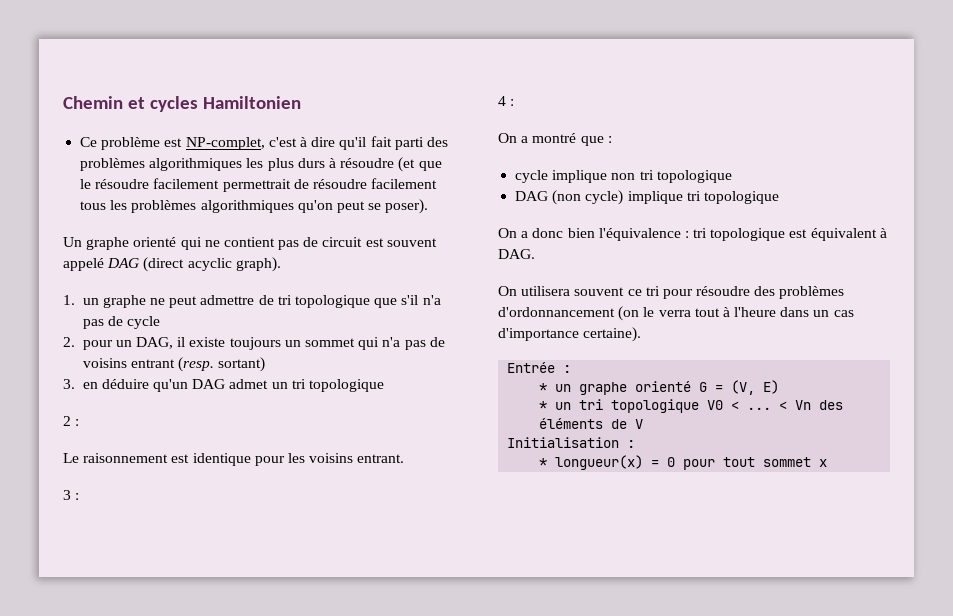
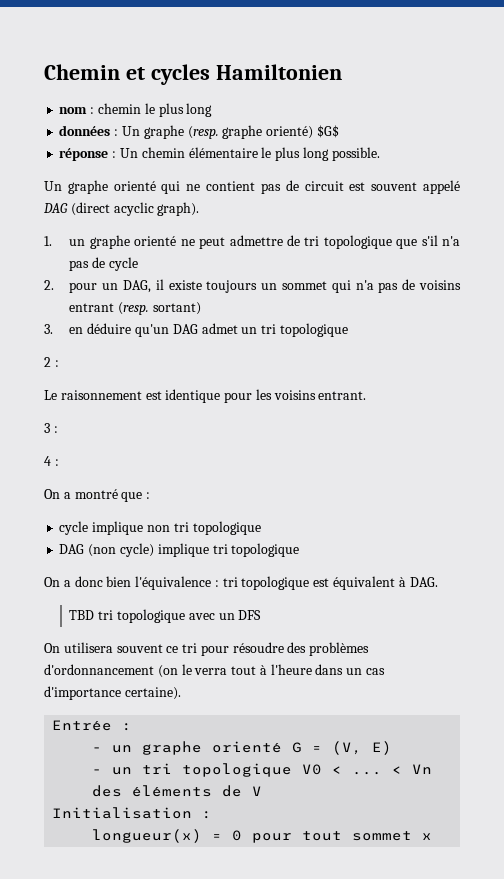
[80,136,448,150] [80,157,442,172] [80,178,438,192] [80,199,429,214] Ce problème est NP-complet, c'est à dire qu'il fait parti des problèmes algorithmiques les plus durs à résoudre (et que le résoudre facilement permettrait de résoudre facilement tous les problèmes algorithmiques qu'on peut se poser). -> [59,103,213,117] [59,125,339,139] [59,147,380,161] nom : chemin le plus long // données : Un graphe (resp. graphe orienté) $G$ // réponse : Un chemin élémentaire le plus long possible.
(146, 301) none -> [134,236,177,246] orienté
(535, 254) none -> [69,609,262,623] // TBD tri topologique avec un DFS
[539,383,548,392] * -> [92,747,103,752] -
[539,401,548,410] * -> [92,769,103,774] -
[539,458,548,467] * -> (213, 815) none

